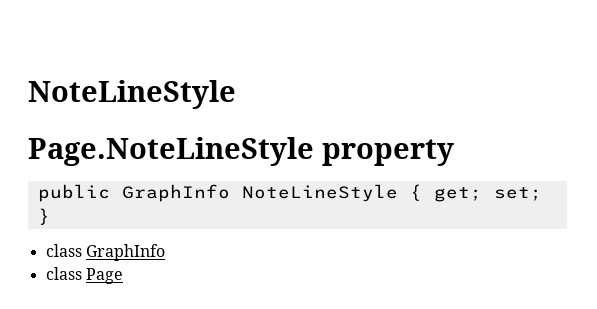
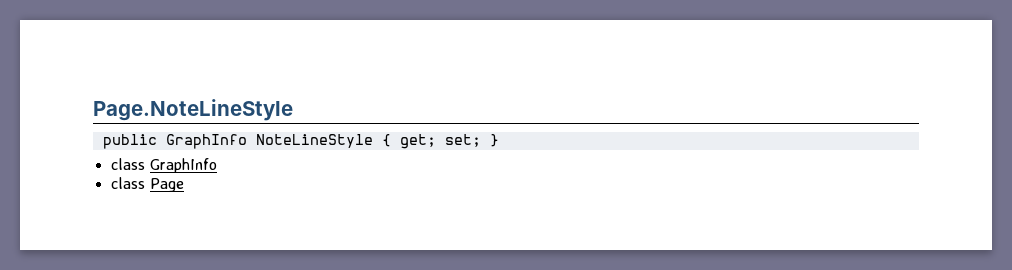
[28,80,236,109] NoteLineStyle // -> (93, 110) none
[322,139,454,166] property -> (293, 110) none

